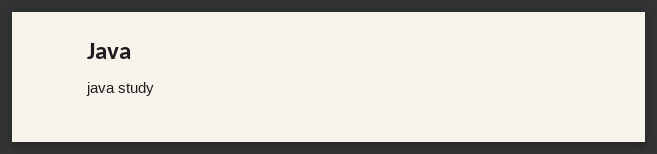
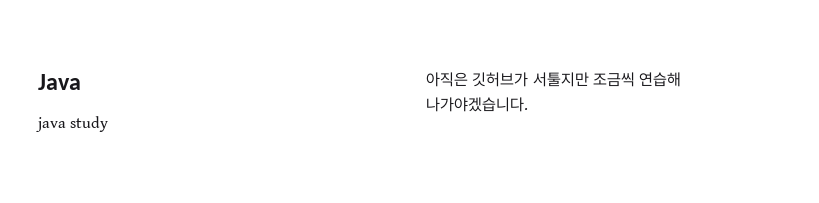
(155, 89) none -> [426,72,682,87] [426,97,528,112] // 아직은 깃허브가 서툴지만 조금씩 연습해 나가야겠습니다.

